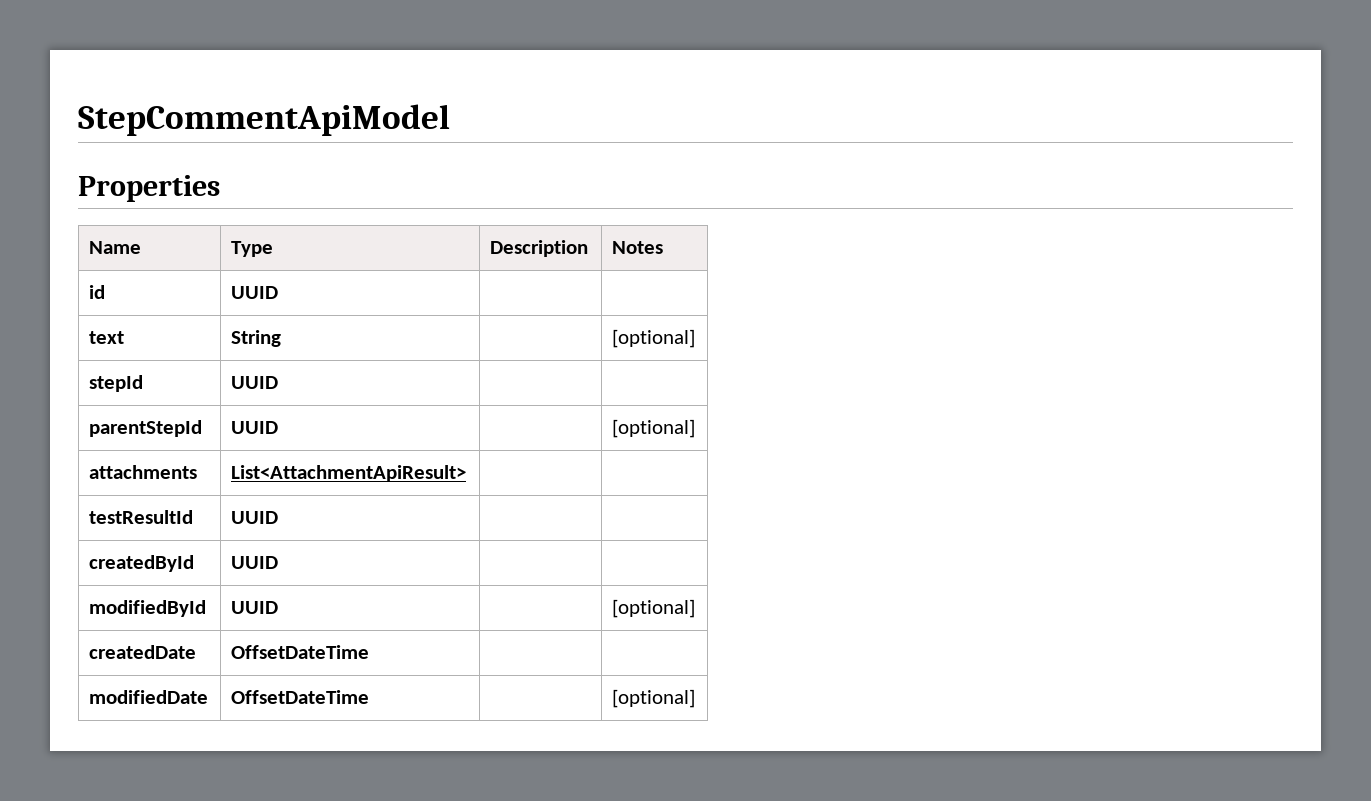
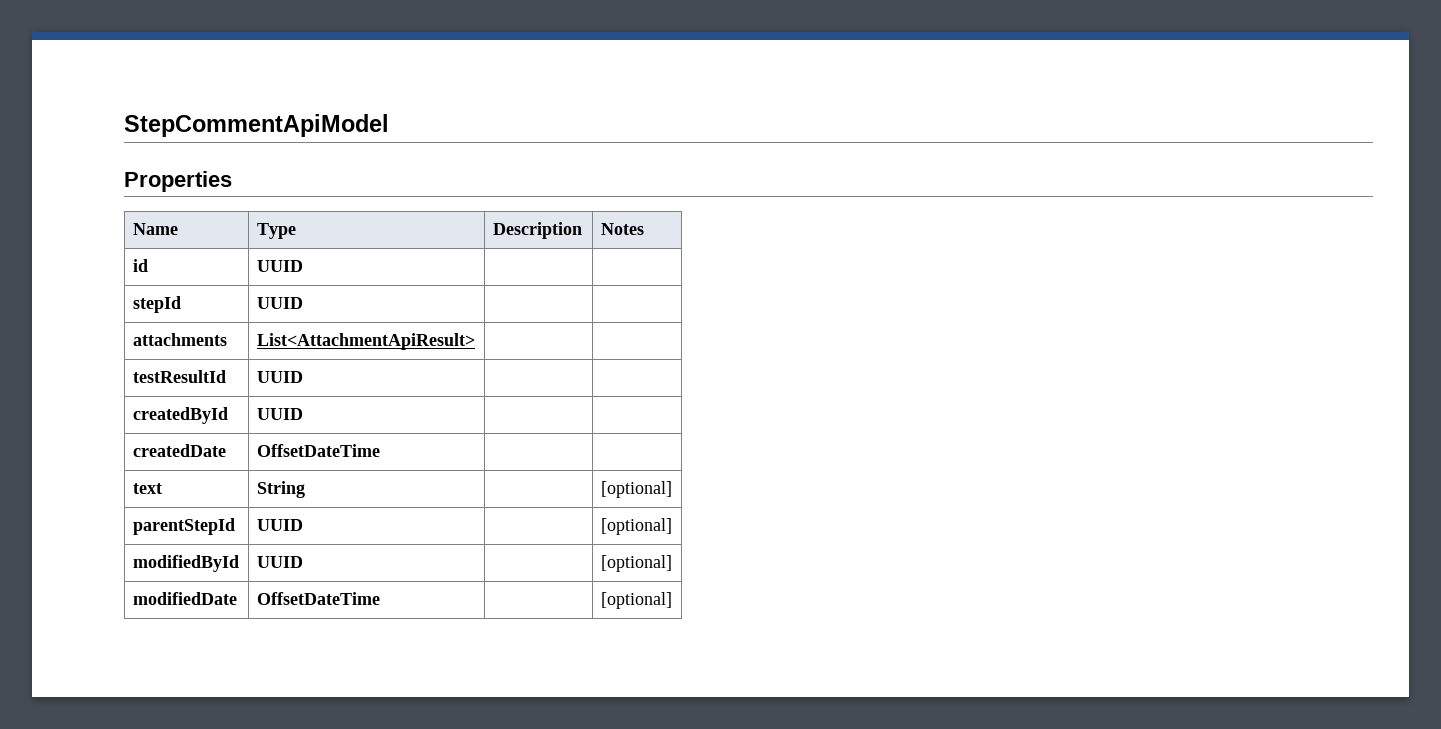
[89,331,125,344] [231,330,282,347] [612,329,696,348] // text | String | | [optional] -> (303, 266) none
[89,420,203,437] [231,421,279,434] [612,419,696,438] // parentStepId | UUID | | [optional] -> (303, 303) none
(279, 562) none -> [132,444,226,457] [256,444,380,457] [132,483,162,494] [256,481,305,498] [600,481,672,498] [132,518,235,535] [256,519,303,531] [600,518,672,535] // createdDate | OffsetDateTime | | // text | String | | [optional] // parentStepId | UUID | | [optional]
[89,645,197,659] [231,645,370,659] // createdDate | OffsetDateTime | | -> (672, 563) none

